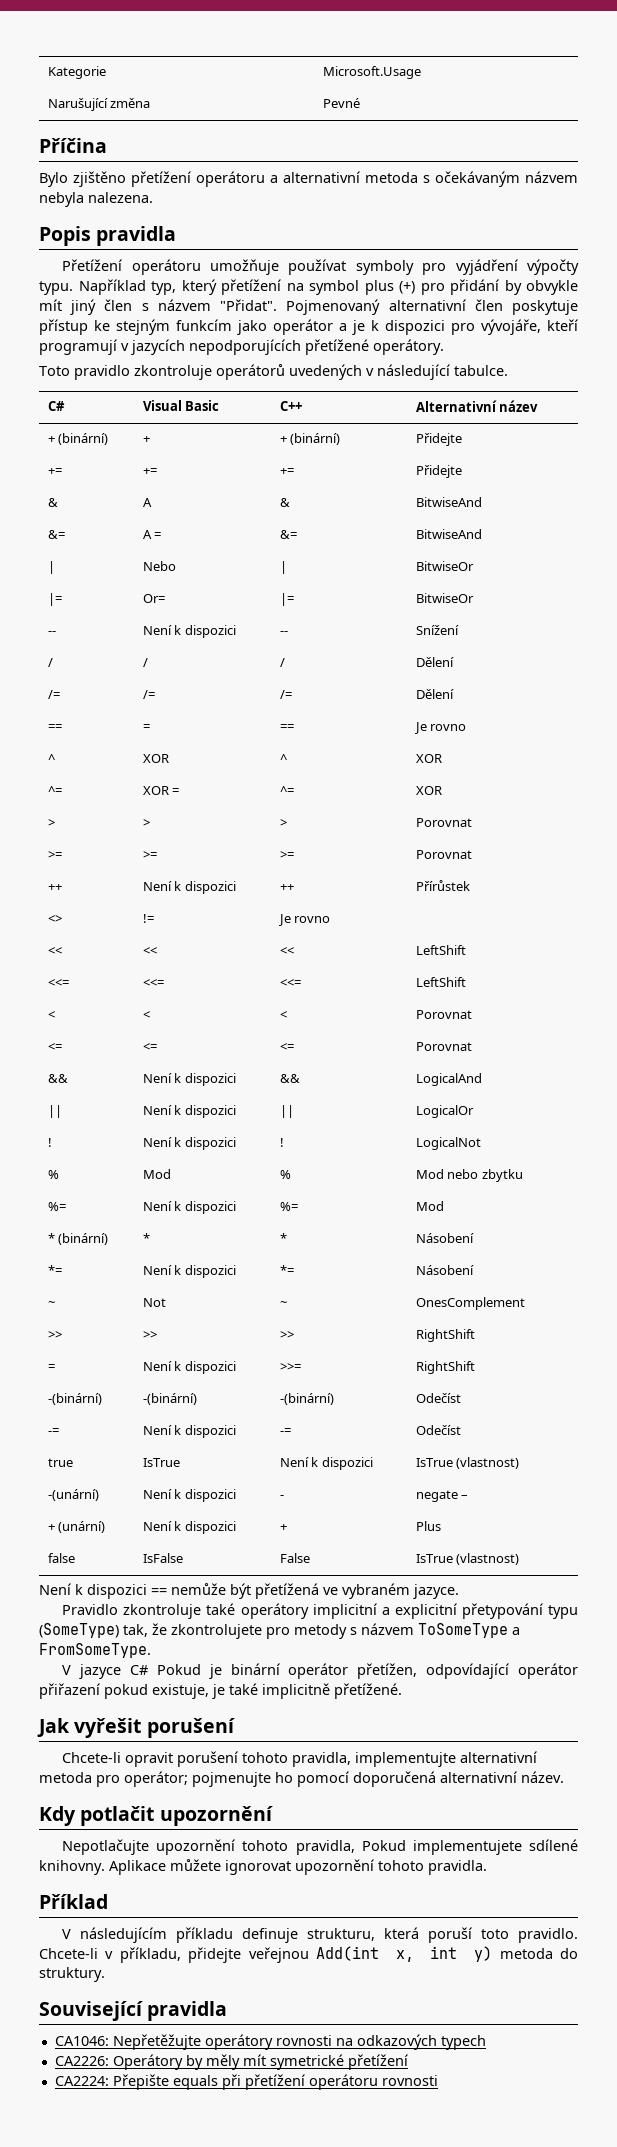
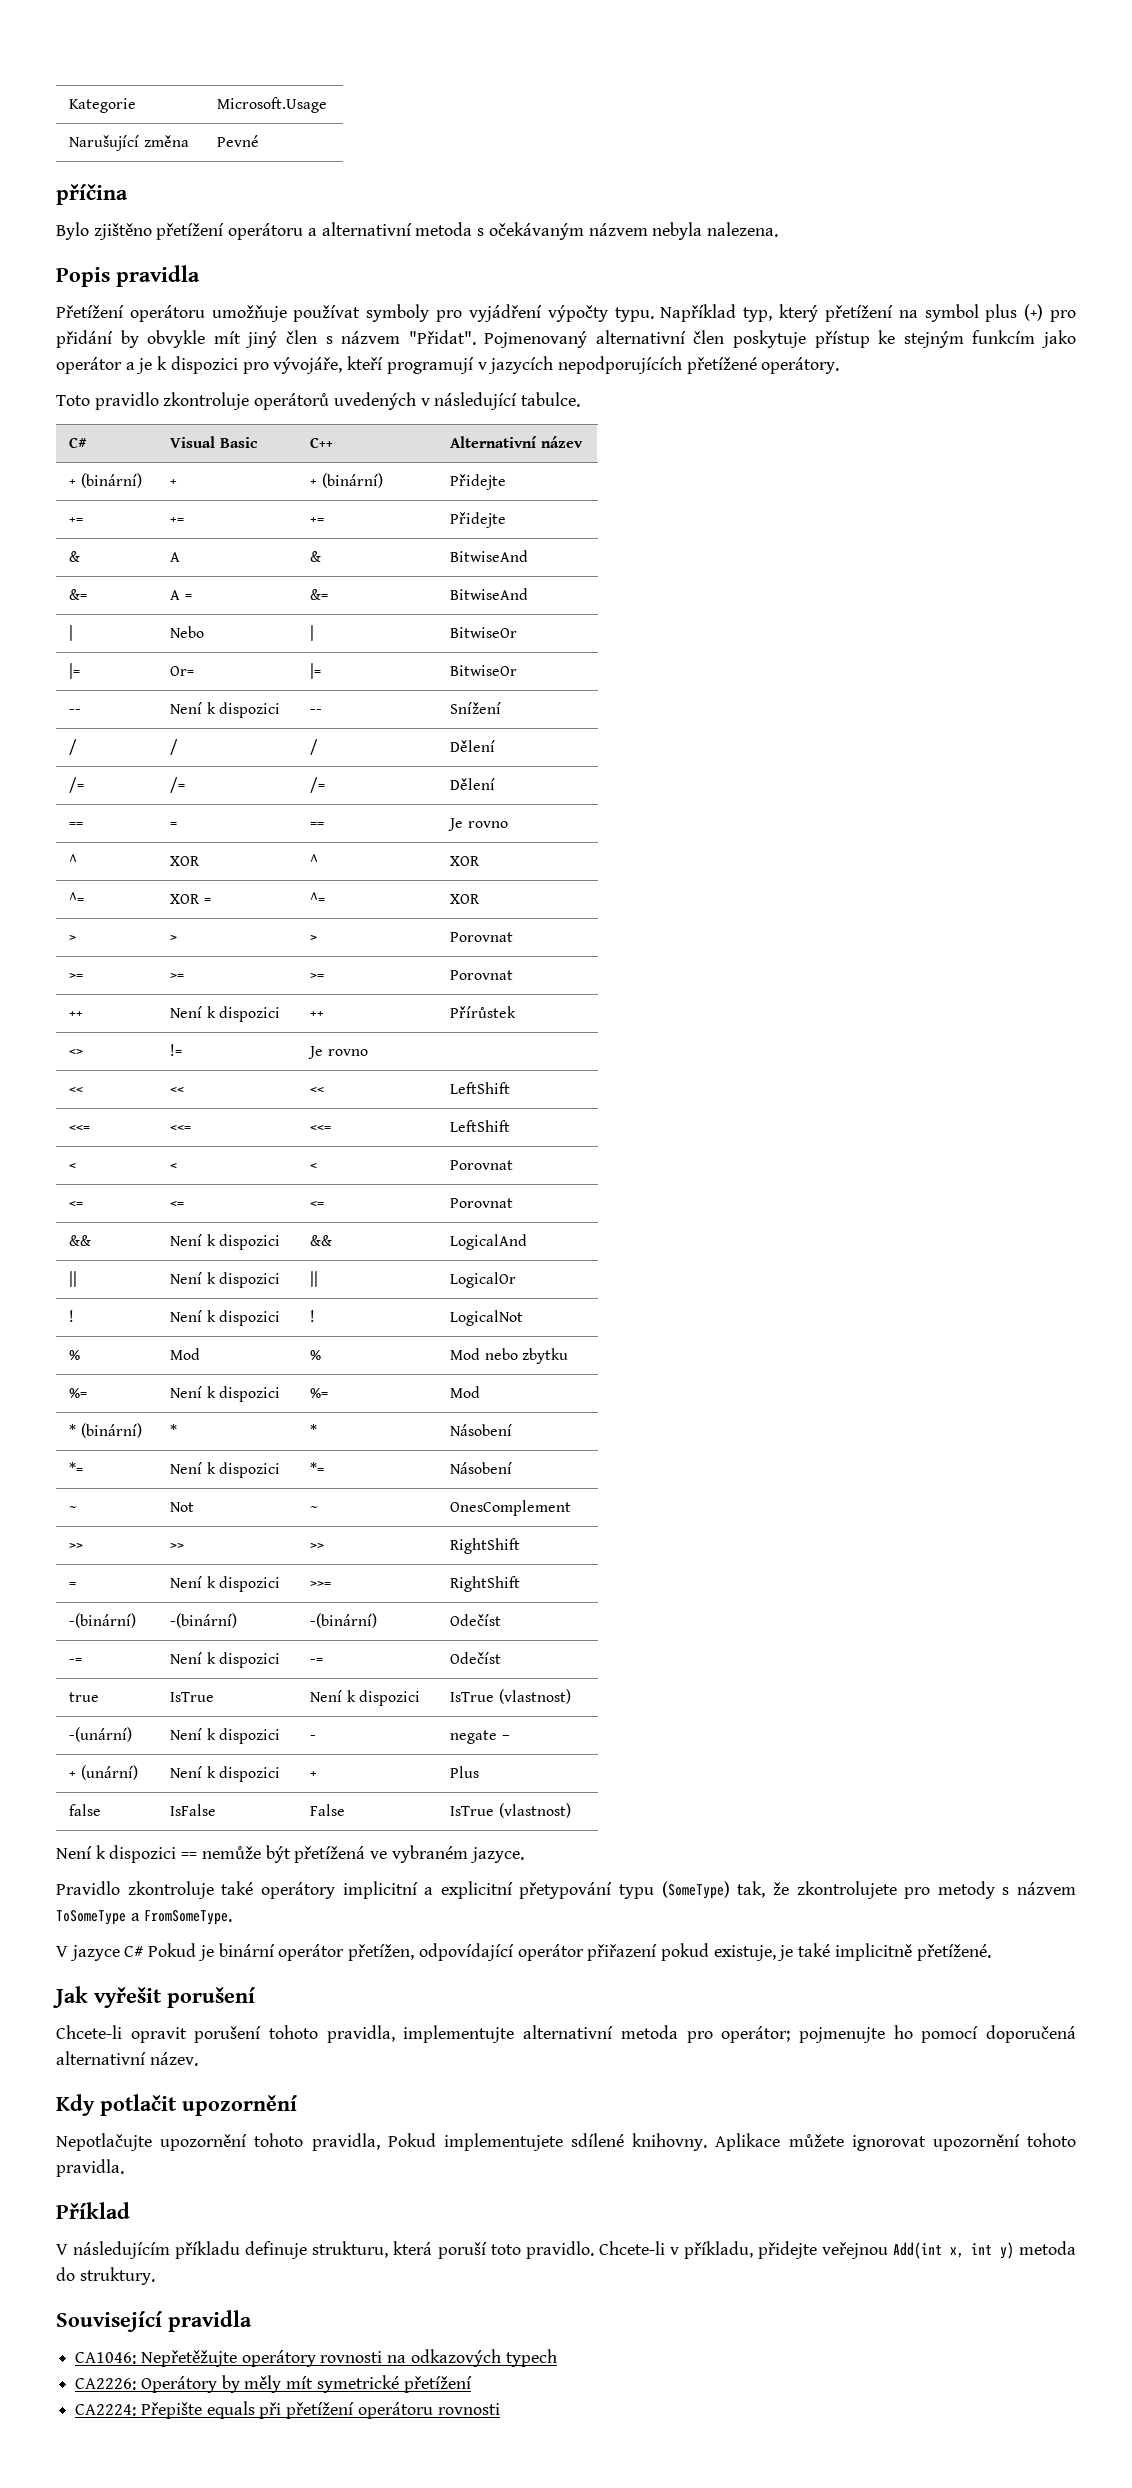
[39,138,107,153] Příčina -> [56,184,128,205] příčina

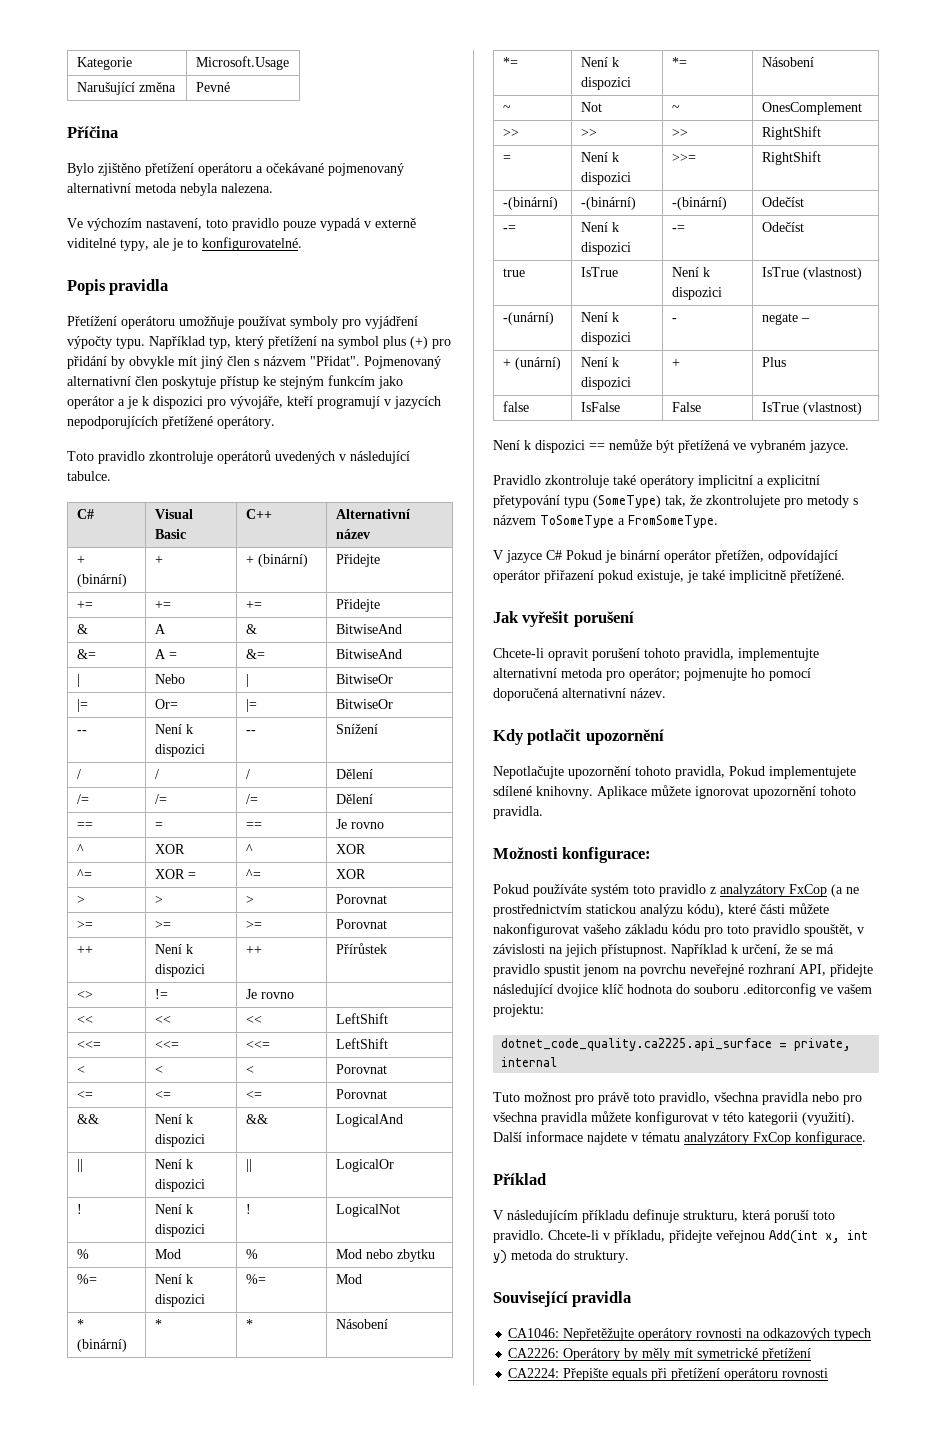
[56,184,128,205] příčina -> [67,126,118,138] Příčina
[321,222,778,240] alternativní metoda s očekávaným názvem nebyla nalezena. -> [266,163,404,176] [67,183,273,196] [67,218,416,231] [67,237,302,251] očekávané pojmenovaný alternativní metoda nebyla nalezena. // Ve výchozím nastavení, toto pravidlo pouze vypadá v externě viditelné typy, ale je to konfigurovatelné.
(124, 2168) none -> [493,847,652,863] [493,884,859,897] [493,903,829,917] [493,923,864,937] [493,944,834,957] [493,964,873,977] [493,983,872,997] [493,1004,544,1017] [501,1038,852,1051] [501,1057,558,1067] [493,1092,862,1105] [493,1111,855,1125] [493,1131,866,1145] // Možnosti konfigurace: // Pokud používáte systém toto pravidlo z analyzátory FxCop (a ne prostřednictvím statickou analýzu kódu), které části můžete nakonfigurovat vašeho základu kódu pro toto pravidlo spouštět, v závislosti na jejich přístupnost. Například k určení, že se má pravidlo spustit jenom na povrchu neveřejné rozhraní API, přidejte následující dvojice klíč hodnota do souboru .editorconfig ve vašem projektu: // dotnet_code_quality.ca2225.api_surface = private, internal // Tuto možnost pro právě toto pravidlo, všechna pravidla nebo pro všechna pravidla můžete konfigurovat v této kategorii (využití). Další informace najdete v tématu analyzátory FxCop konfigurace.

